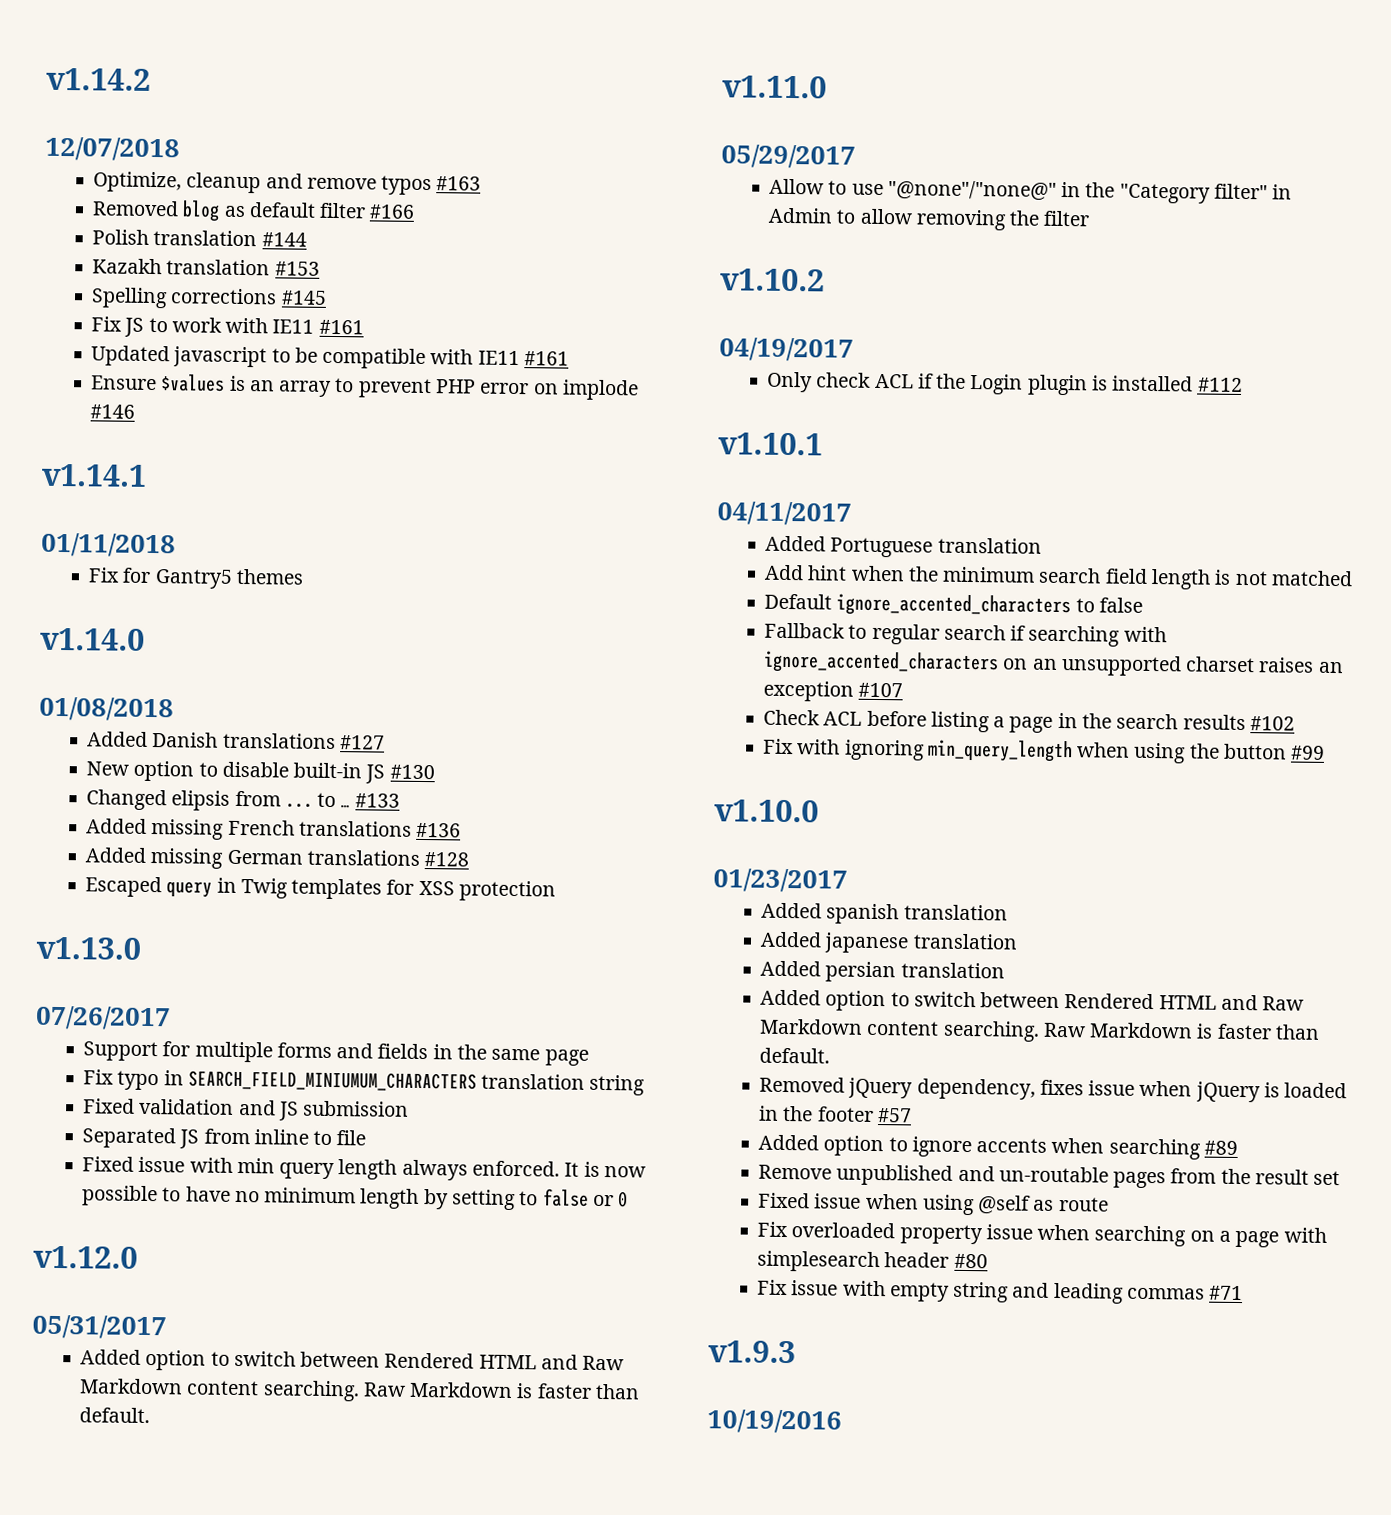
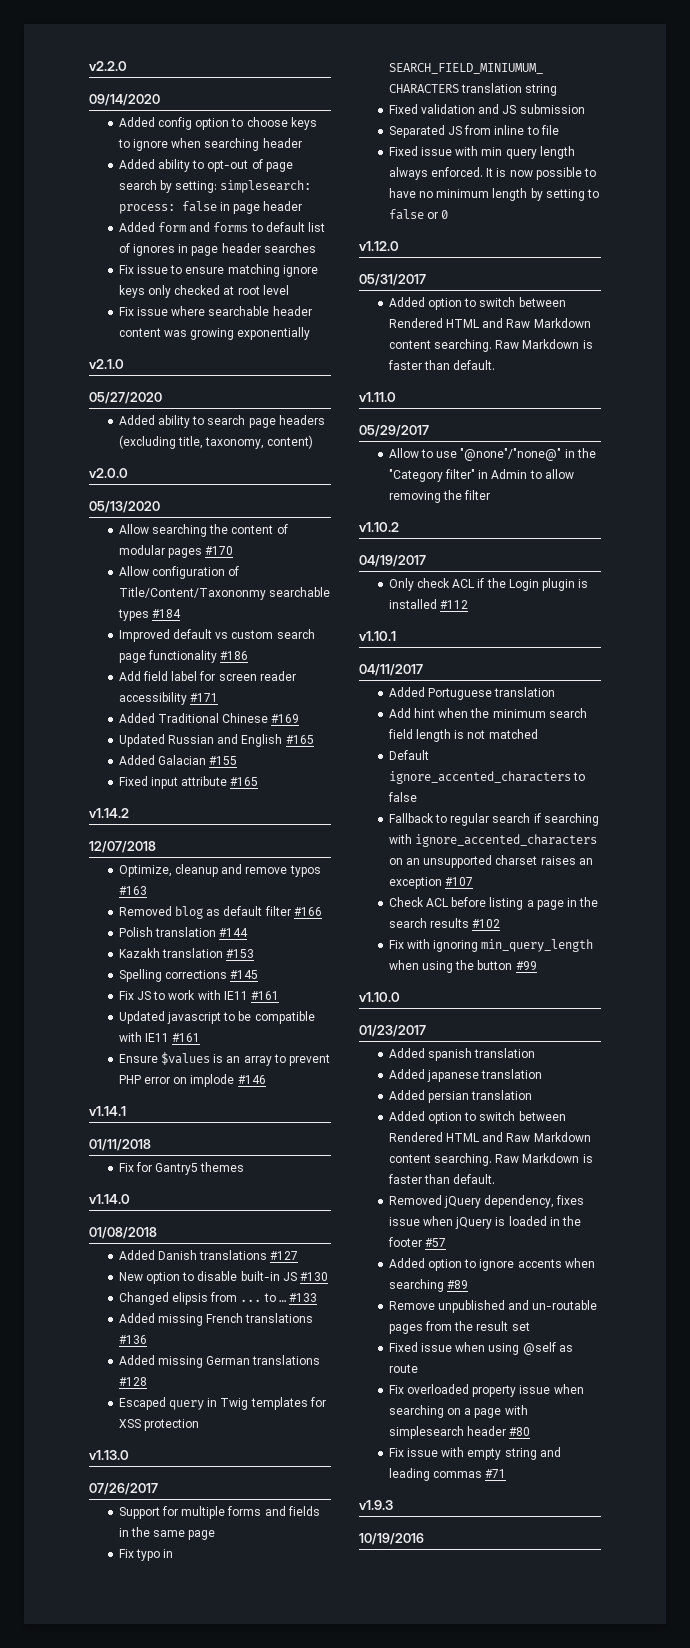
(46, 79) none -> [89,61,127,71] [89,94,160,106] [118,117,317,130] [117,138,302,151] [118,159,293,172] [118,180,312,193] [118,201,303,214] [118,222,326,232] [118,243,316,256] [118,264,318,277] [118,285,289,298] [118,306,312,316] [118,327,311,340] [89,359,124,369] [89,392,162,404] [118,415,325,428] [118,435,314,449] [89,468,128,478] [89,501,160,513] [118,524,288,537] [118,545,234,558] [118,566,240,579] [118,587,330,600] [117,609,181,621] [118,629,315,642] [118,650,249,663] [118,671,296,681] [118,692,218,705] [118,713,300,723] [118,734,314,747] [118,755,238,765] [118,776,259,789] v2.2.0 // 09/14/2020 // Added config option to choose keys to ignore when searching header // Added ability to opt-out of page search by setting: simplesearch: process: false in page header // Added form and forms to default list of ignores in page header searches // Fix issue to ensure matching ignore keys only checked at root level // Fix issue where searchable header content was growing exponentially // v2.1.0 // 05/27/2020 // Added ability to search page headers (excluding title, taxonomy, content) // v2.0.0 // 05/13/2020 // Allow searching the content of modular pages #170 // Allow configuration of Title/Content/Taxononmy searchable types #184 // Improved default vs custom search page functionality #186 // Add field label for screen reader accessibility #171 // Added Traditional Chinese #169 // Updated Russian and English #165 // Added Galacian #155 // Fixed input attribute #165 //

